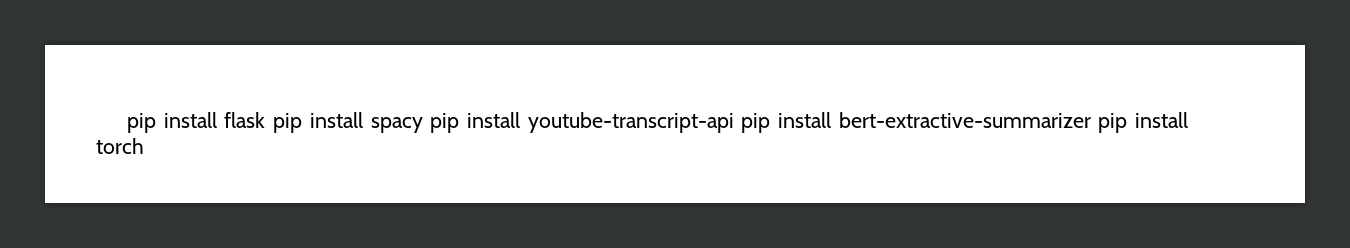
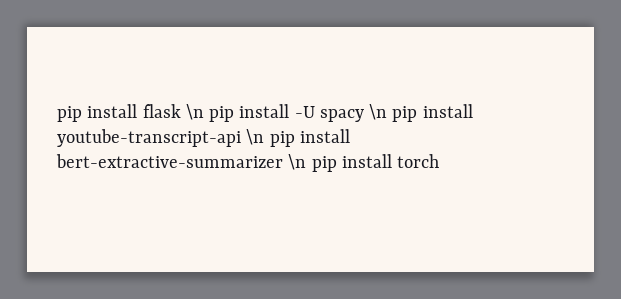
[273,112,423,133] pip install spacy -> [185,104,388,122] \n pip install -U spacy \n
(734, 122) none -> [246,129,265,145] \n
(1091, 120) none -> [288,154,307,170] \n

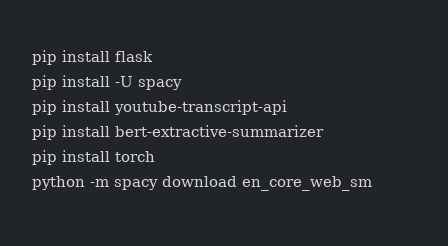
[185,104,204,120] \n -> (153, 56) //
[369,104,388,120] \n -> (182, 84) //
[246,129,265,145] \n -> (287, 107) //
[288,154,307,170] \n -> (324, 131) //
(440, 161) none -> [32,176,372,191] // python -m spacy download en_core_web_sm

